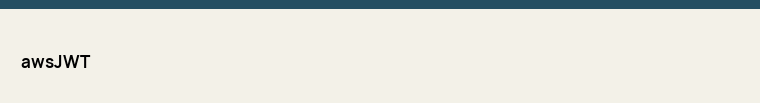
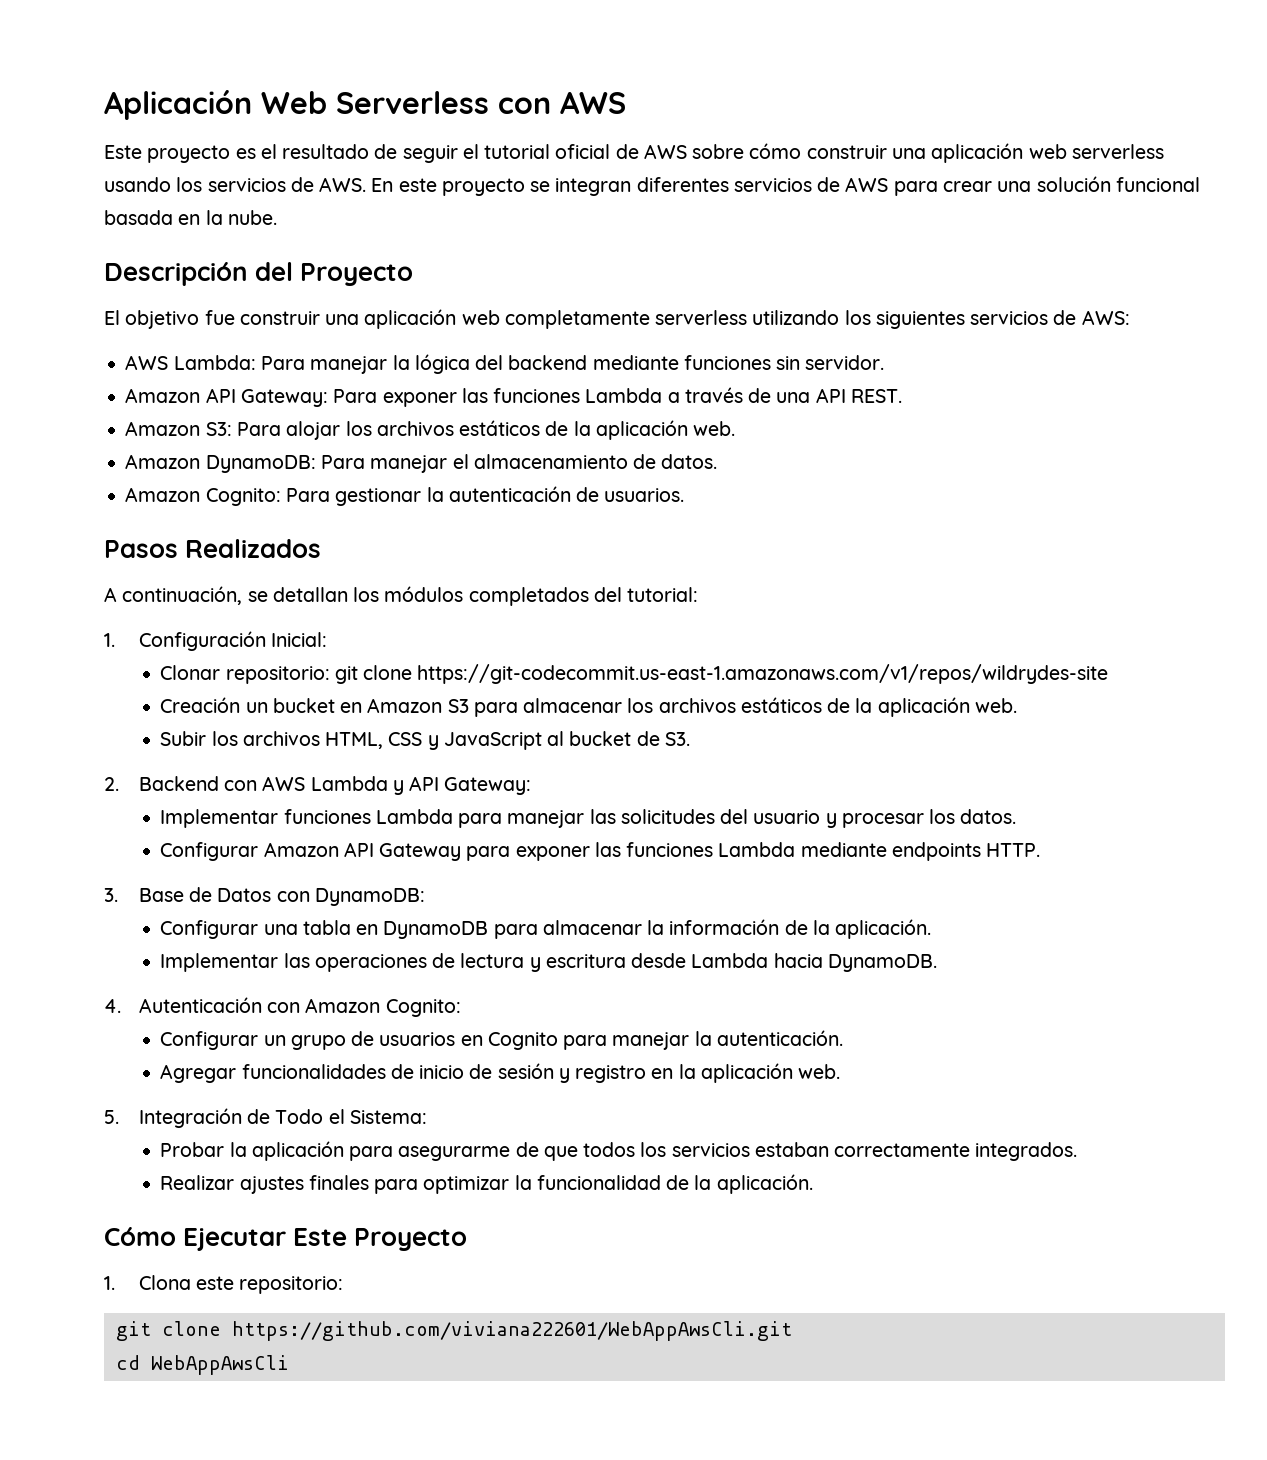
[21,55,91,68] awsJWT -> [104,90,626,120] [104,143,1164,163] [104,176,1200,196] [104,210,277,225] [104,262,414,286] [104,309,1130,329] [125,354,885,374] [125,387,902,407] [125,420,736,440] [125,454,718,473] [125,486,685,506] [104,539,322,558] [104,586,699,606] [104,631,328,651] [160,664,1109,684] [160,697,1017,717] [160,731,690,750] [104,776,532,795] [160,809,1017,828] [160,842,1041,861] [104,887,425,906] [160,919,932,939] [160,953,937,972] [104,997,461,1017] [160,1030,843,1050] [160,1063,841,1083] [104,1108,427,1128] [160,1141,1078,1161] [160,1174,813,1194] [104,1227,468,1251] [104,1275,344,1294] [115,1321,792,1341] [115,1355,289,1375] Aplicación Web Serverless con AWS // Este proyecto es el resultado de seguir el tutorial oficial de AWS sobre cómo construir una aplicación web serverless usando los servicios de AWS. En este proyecto se integran diferentes servicios de AWS para crear una solución funcional basada en la nube. // Descripción del Proyecto // El objetivo fue construir una aplicación web completamente serverless utilizando los siguientes servicios de AWS: // AWS Lambda: Para manejar la lógica del backend mediante funciones sin servidor. // Amazon API Gateway: Para exponer las funciones Lambda a través de una API REST. // Amazon S3: Para alojar los archivos estáticos de la aplicación web. // Amazon DynamoDB: Para manejar el almacenamiento de datos. // Amazon Cognito: Para gestionar la autenticación de usuarios. // Pasos Realizados // A continuación, se detallan los módulos completados del tutorial: // 1. Configuración Inicial: // Clonar repositorio: git clone https://git-codecommit.us-east-1.amazonaws.com/v1/repos/wildrydes-site // Creación un bucket en Amazon S3 para almacenar los archivos estáticos de la aplicación web. // Subir los archivos HTML, CSS y JavaScript al bucket de S3. // 2. Backend con AWS Lambda y API Gateway: // Implementar funciones Lambda para manejar las solicitudes del usuario y procesar los datos. // Configurar Amazon API Gateway para exponer las funciones Lambda mediante endpoints HTTP. // 3. Base de Datos con DynamoDB: // Configurar una tabla en DynamoDB para almacenar la información de la aplicación. // Implementar las operaciones de lectura y escritura desde Lambda hacia DynamoDB. // 4. Autenticación con Amazon Cognito: // Configurar un grupo de usuarios en Cognito para manejar la autenticación. // Agregar funcionalidades de inicio de sesión y registro en la aplicación web. // 5. Integración de Todo el Sistema: // Probar la aplicación para asegurarme de que todos los servicios estaban correctamente integrados. // Realizar ajustes finales para optimizar la funcionalidad de la aplicación. // Cómo Ejecutar Este Proyecto // 1. Clona este repositorio: // git clone https://github.com/viviana222601/WebAppAwsCli.git // cd WebAppAwsCli

